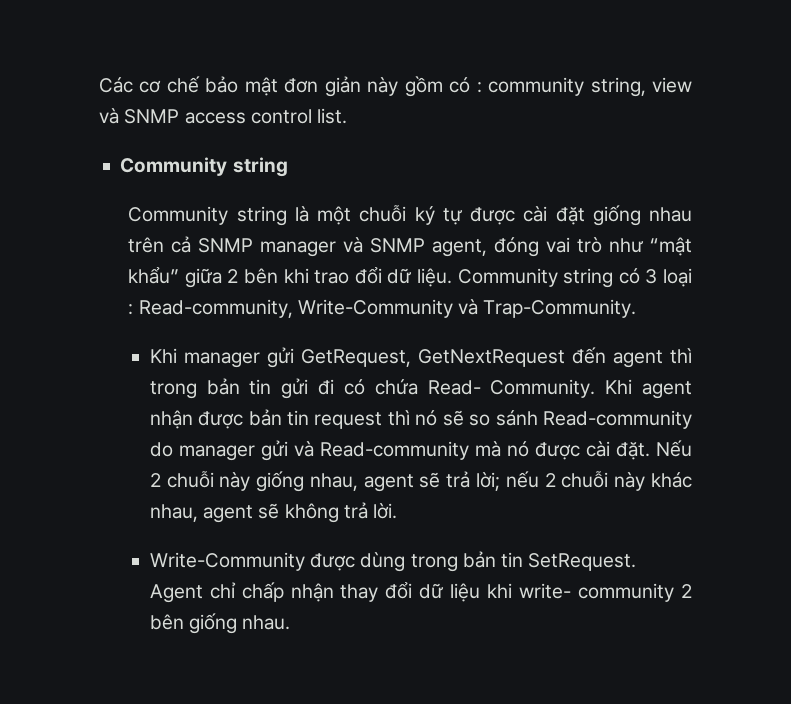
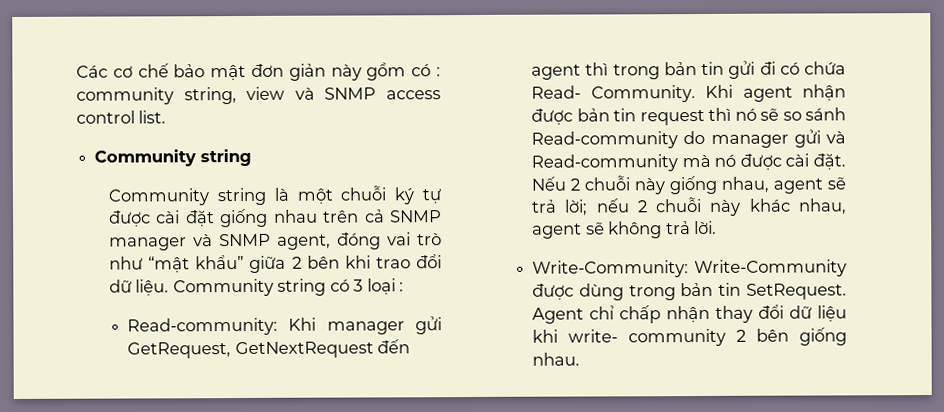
[138,299,637,318] Read-community, Write-Community và Trap-Community. // -> [127,317,279,336] // Read-community:
(398, 511) none -> [532,260,690,278] Write-Community:

